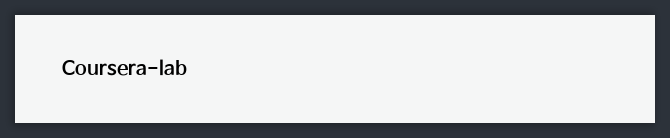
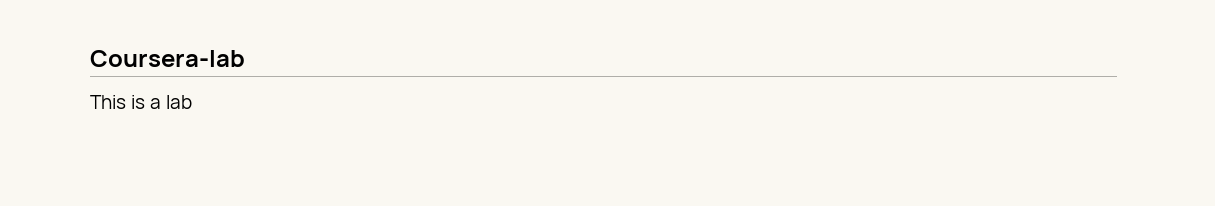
(187, 67) none -> [90,95,193,109] // This is a lab

